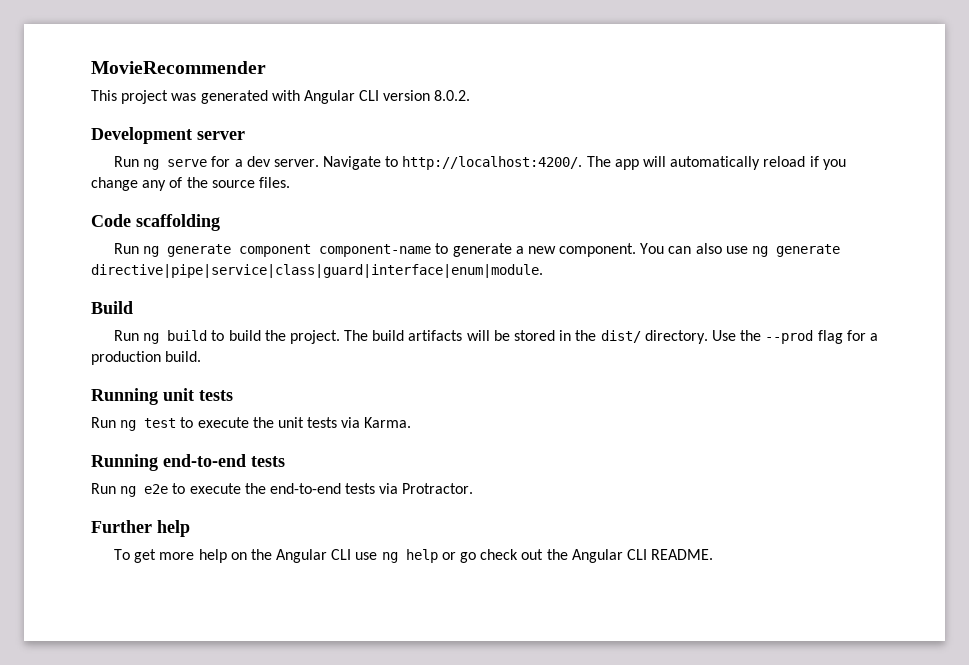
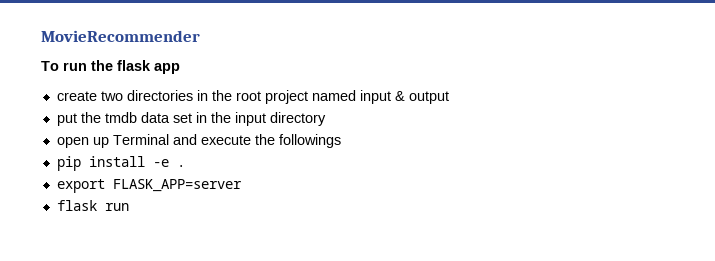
[91,90,471,104] [91,127,245,144] [113,156,846,170] [91,177,290,191] [91,214,220,231] [113,243,841,257] [91,264,543,278] [91,301,133,314] [113,330,878,344] [91,351,202,365] [91,388,233,405] [91,417,412,431] [91,454,285,471] [91,483,474,497] [91,520,190,537] [113,549,714,563] This project was generated with Angular CLI version 8.0.2. // Development server // Run ng serve for a dev server. Navigate to http://localhost:4200/. The app will automatically reload if you change any of the source files. // Code scaffolding // Run ng generate component component-name to generate a new component. You can also use ng generate directive|pipe|service|class|guard|interface|enum|module. // Build // Run ng build to build the project. The build artifacts will be stored in the dist/ directory. Use the --prod flag for a production build. // Running unit tests // Run ng test to execute the unit tests via Karma. // Running end-to-end tests // Run ng e2e to execute the end-to-end tests via Protractor. // Further help // To get more help on the Angular CLI use ng help or go check out the Angular CLI README. -> [41,60,180,74] [56,90,449,104] [56,112,326,126] [56,134,341,148] [56,156,185,171] [56,179,242,193] [56,200,129,211] To run the flask app // create two directories in the root project named input & output // put the tmdb data set in the input directory // open up Terminal and execute the followings // pip install -e . // export FLASK_APP=server // flask run

